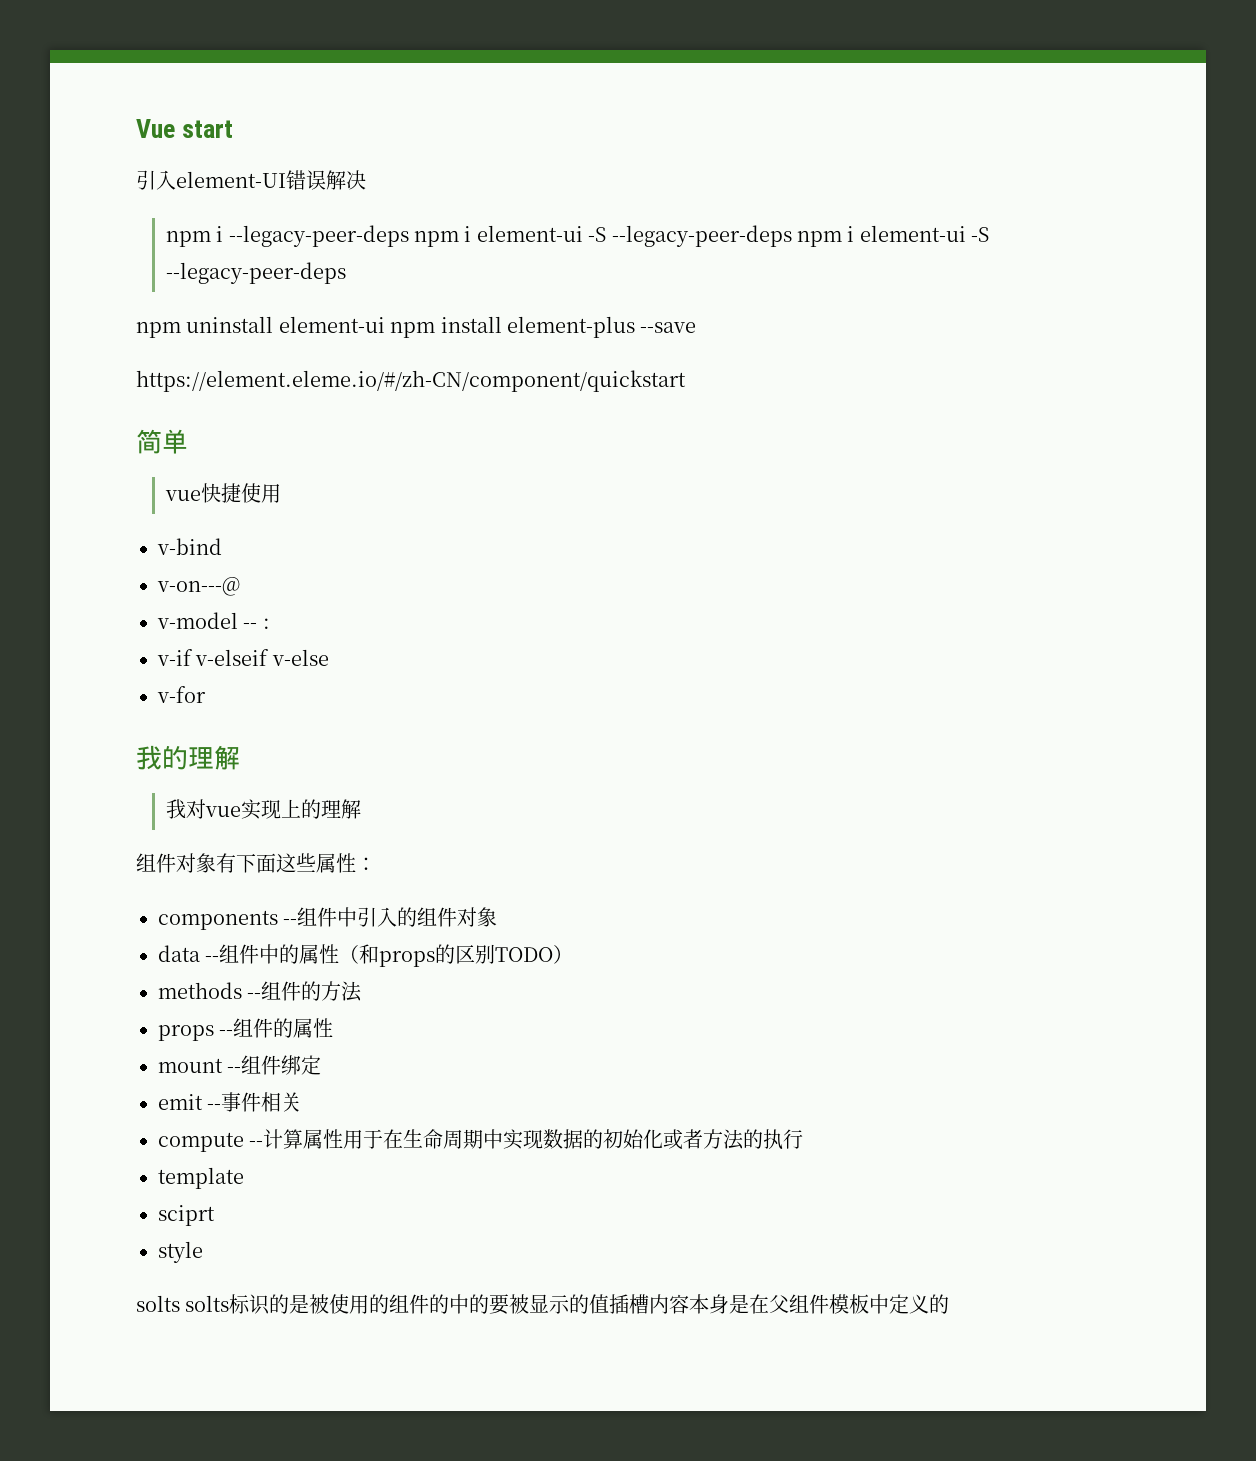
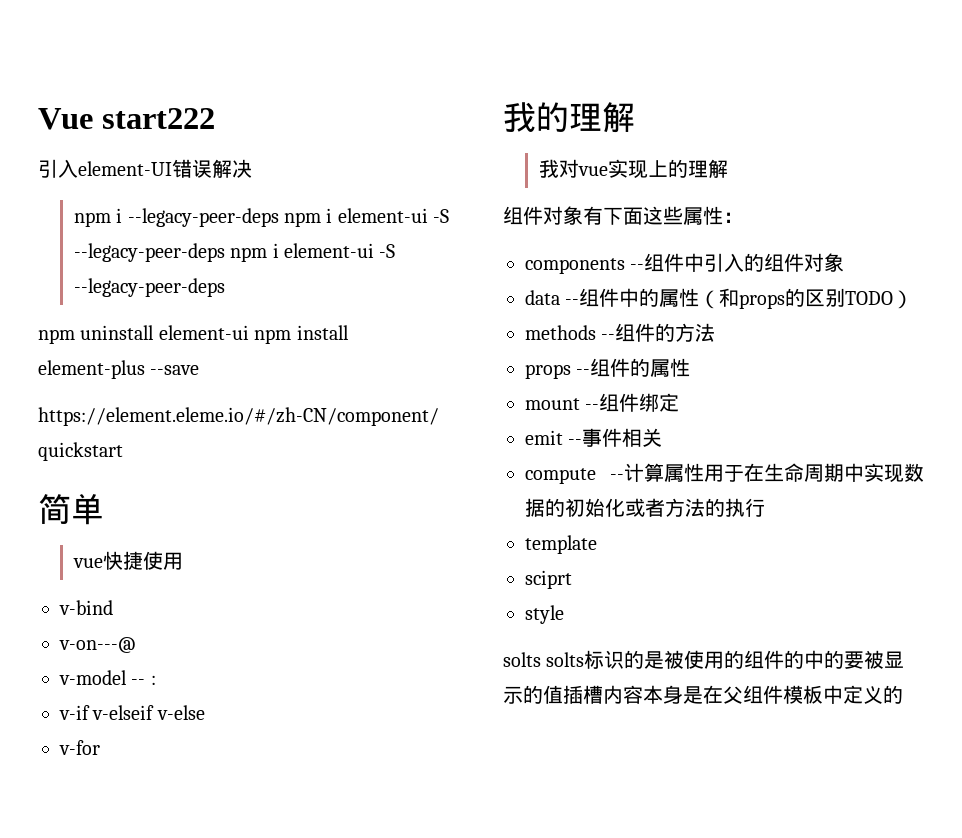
[182,120,234,138] start -> [101,108,215,129] start222

